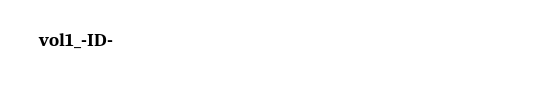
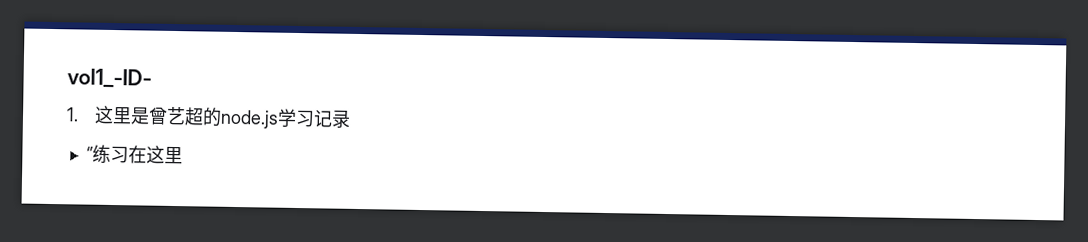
(113, 41) none -> [66,105,352,129] [85,144,183,165] // 1.这里是曾艺超的node.js学习记录 // ‘’练习在这里

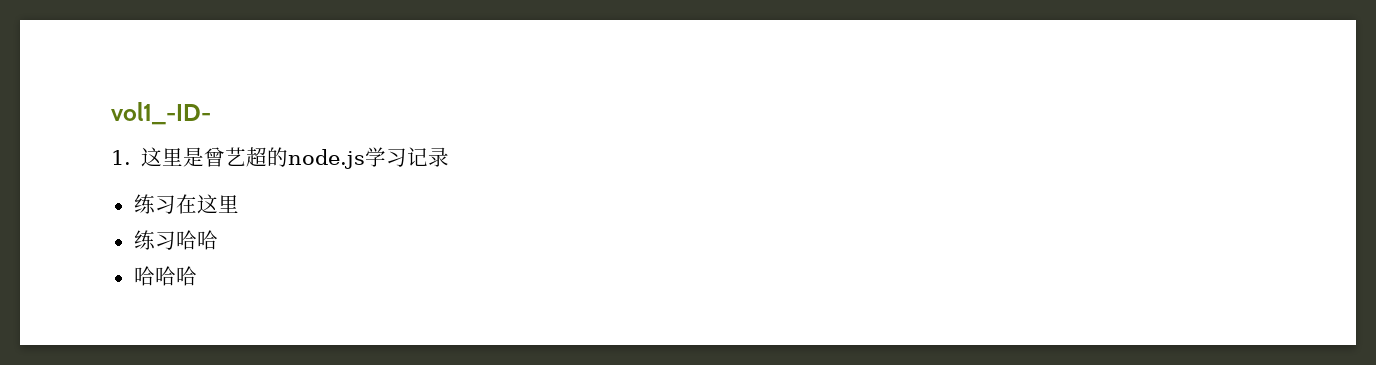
[85,146,94,161] ‘’ -> (450, 157) none
(183, 155) none -> [133,230,218,250] [133,266,197,286] // 练习哈哈 // 哈哈哈

